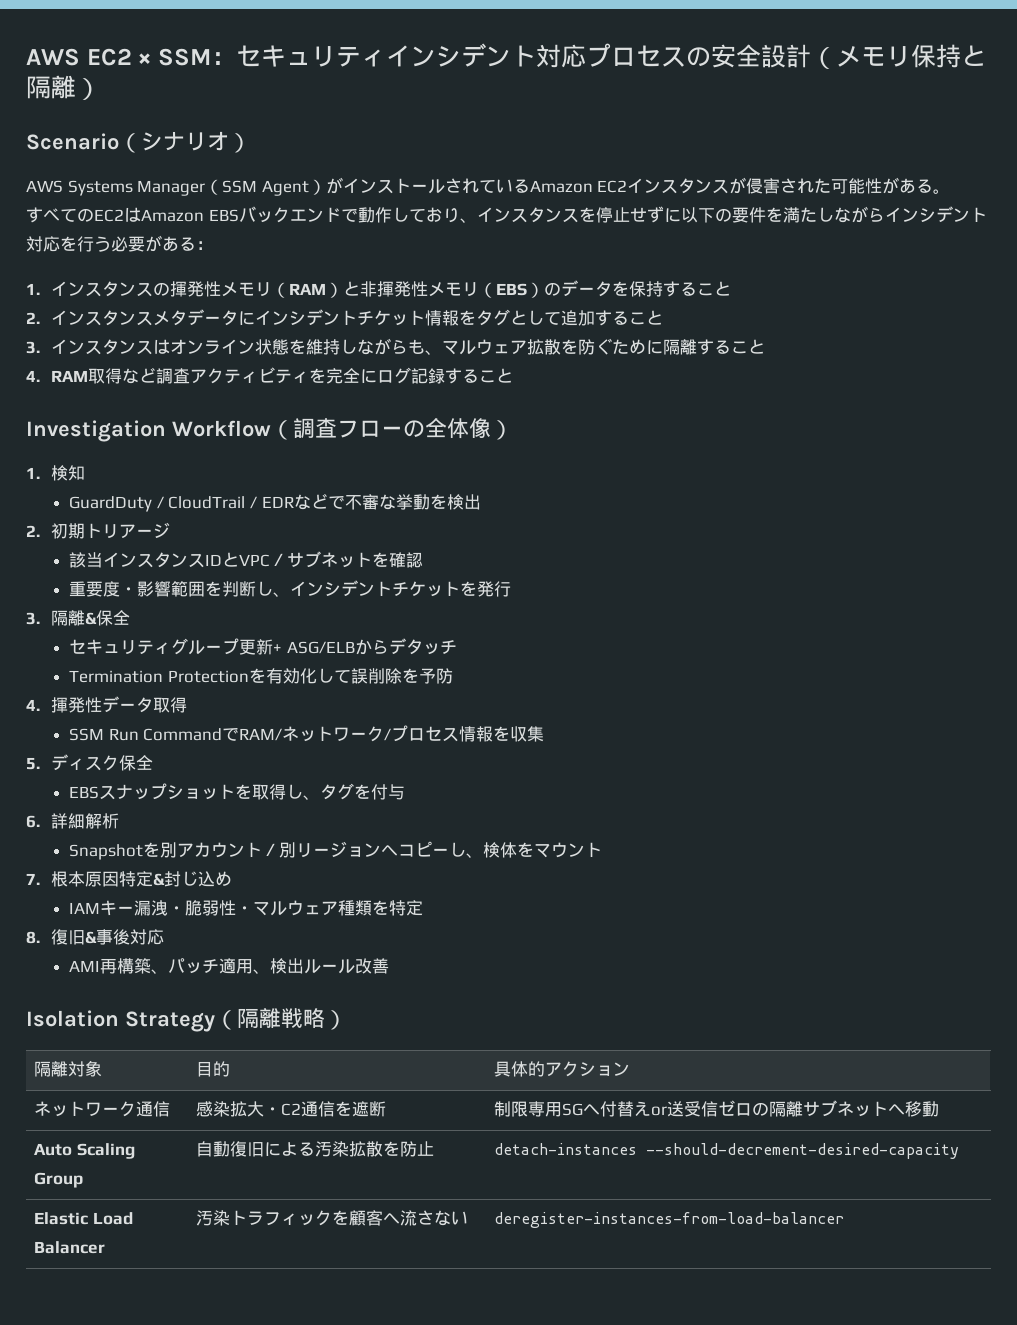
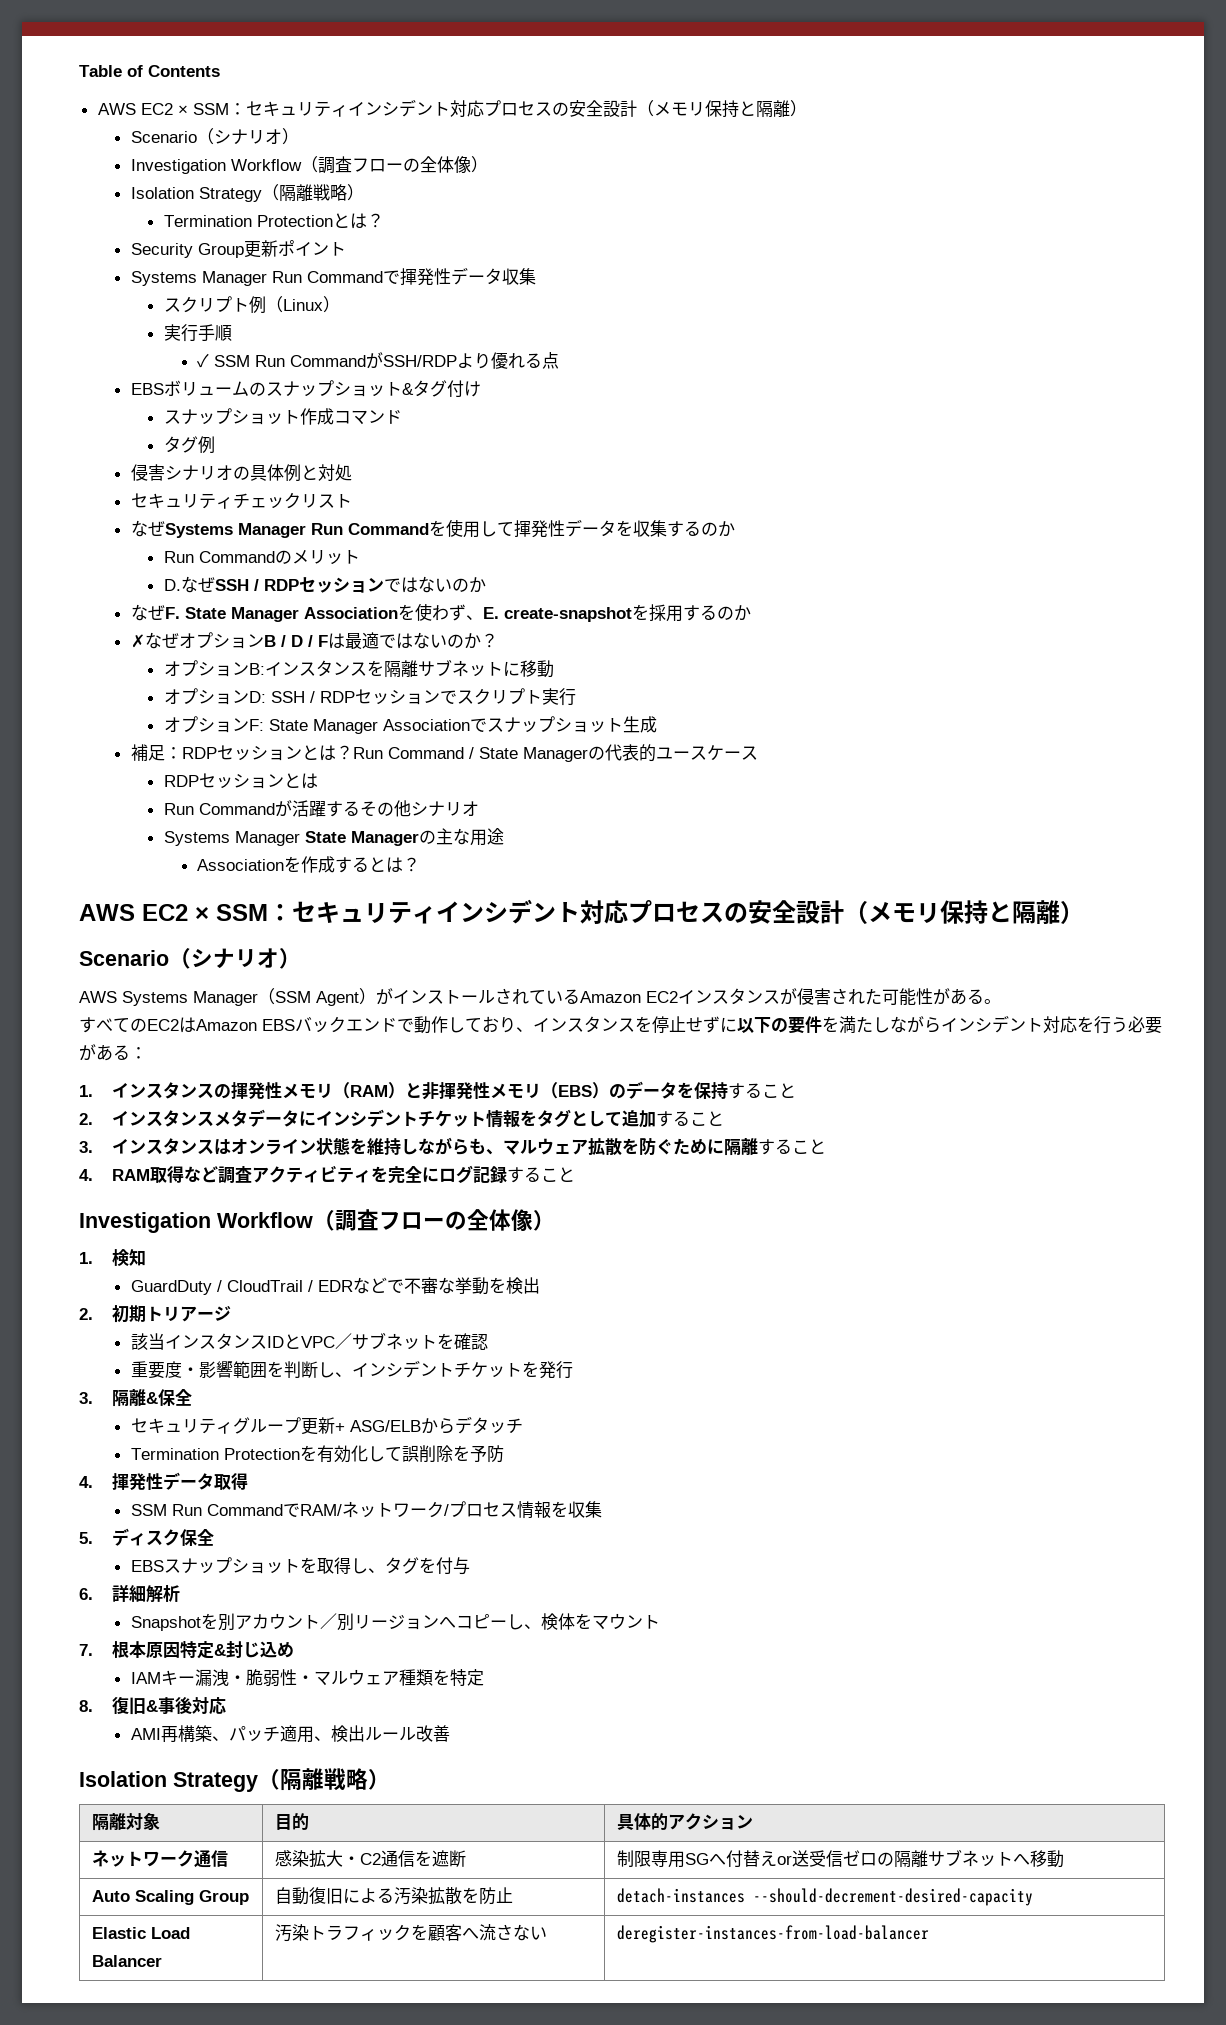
(26, 57) none -> [79,65,220,77] [97,99,807,118] [130,128,299,145] [130,156,488,174] [130,184,364,202] [163,213,384,229] [130,240,346,258] [130,267,536,286] [163,296,340,314] [163,324,232,342] [196,352,559,369] [130,380,481,398] [163,408,402,425] [163,436,215,454] [130,464,352,482] [130,492,352,509] [130,519,735,538] [163,550,360,565] [163,576,486,593] [130,603,751,622] [130,632,498,649] [163,659,554,678] [163,688,576,706] [163,716,657,734] [130,744,758,762] [163,773,318,789] [163,800,479,817] [163,828,504,846] [196,856,420,873] Table of Contents // AWS EC2 × SSM：セキュリティインシデント対応プロセスの安全設計（メモリ保持と隔離） // Scenario（シナリオ） // Investigation Workflow（調査フローの全体像） // Isolation Strategy（隔離戦略） // Termination Protectionとは？ // Security Group更新ポイント // Systems Manager Run Commandで揮発性データ収集 // スクリプト例（Linux） // 実行手順 // ✓ SSM Run CommandがSSH/RDPより優れる点 // EBSボリュームのスナップショット&タグ付け // スナップショット作成コマンド // タグ例 // 侵害シナリオの具体例と対処 // セキュリティチェックリスト // なぜSystems Manager Run Commandを使用して揮発性データを収集するのか // Run Commandのメリット // D.なぜSSH / RDPセッションではないのか // なぜF. State Manager Associationを使わず、E. create-snapshotを採用するのか // ✗なぜオプションB / D / Fは最適ではないのか？ // オプションB:インスタンスを隔離サブネットに移動 // オプションD: SSH / RDPセッションでスクリプト実行 // オプションF: State Manager Associationでスナップショット生成 // 補足：RDPセッションとは？Run Command / State Managerの代表的ユースケース // RDPセッションとは // Run Commandが活躍するその他シナリオ // Systems Manager State Managerの主な用途 // Associationを作成するとは？ //

